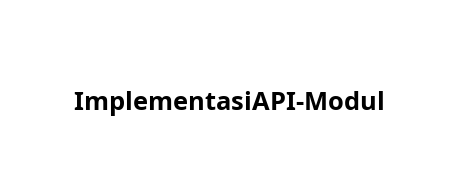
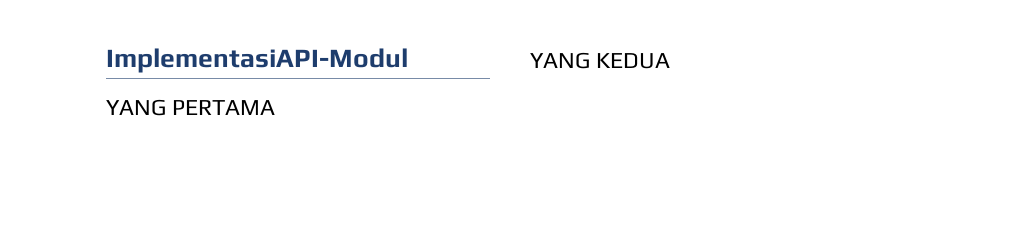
(385, 103) none -> [106,99,276,116] [530,52,671,69] // YANG PERTAMA // YANG KEDUA

